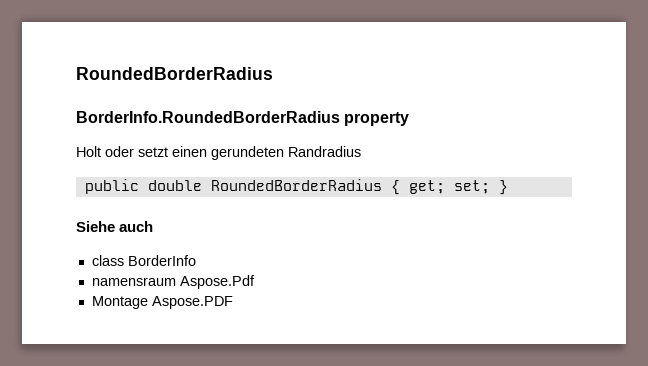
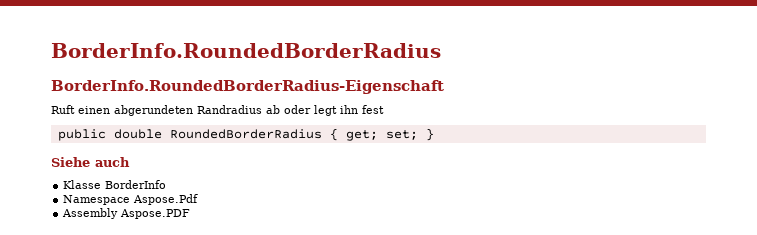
[76,67,273,80] [76,111,410,126] [76,146,361,160] RoundedBorderRadius // BorderInfo.RoundedBorderRadius property // Holt oder setzt einen gerundeten Randradius -> [51,43,441,58] [51,80,444,94] [51,105,384,116] BorderInfo.RoundedBorderRadius // BorderInfo.RoundedBorderRadius-Eigenschaft // Ruft einen abgerundeten Randradius ab oder legt ihn fest
[91,255,124,266] class -> [63,180,102,189] Klasse
[91,277,176,286] namensraum -> [63,195,131,205] Namespace
[91,296,148,309] Montage -> [62,208,119,219] Assembly

